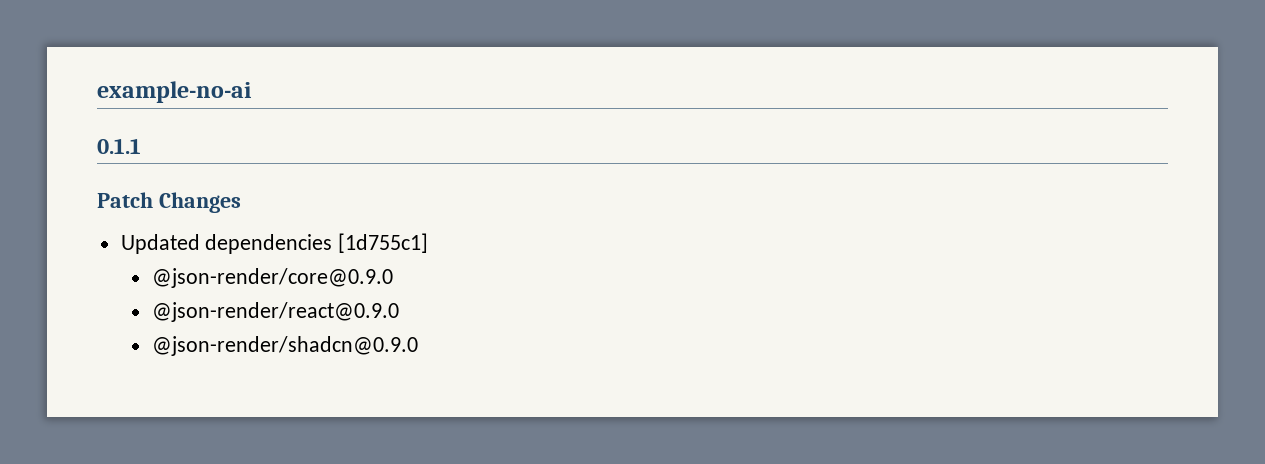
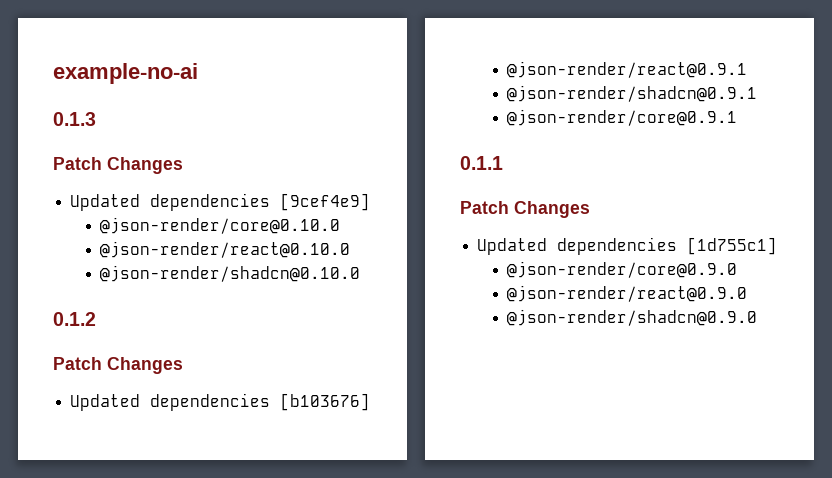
(252, 92) none -> [53,112,96,126] [53,157,183,174] [70,193,371,211] [100,217,341,234] [100,241,351,258] [100,265,361,282] [53,312,96,326] [53,357,183,374] [70,393,371,411] [507,61,748,78] [507,85,758,102] [507,109,738,126] // 0.1.3 // Patch Changes // Updated dependencies [9cef4e9] // @json-render/core@0.10.0 // @json-render/react@0.10.0 // @json-render/shadcn@0.10.0 // 0.1.2 // Patch Changes // Updated dependencies [b103676] // @json-render/react@0.9.1 // @json-render/shadcn@0.9.1 // @json-render/core@0.9.1

